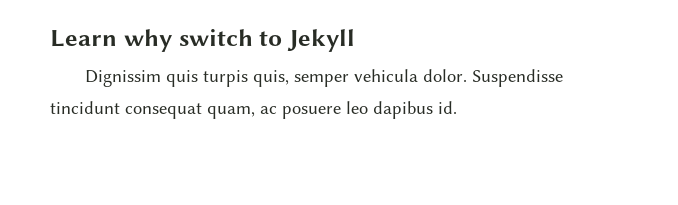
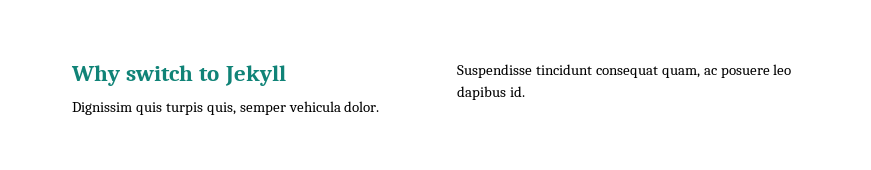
[50,29,172,52] Learn why -> [71,65,120,86] Why

